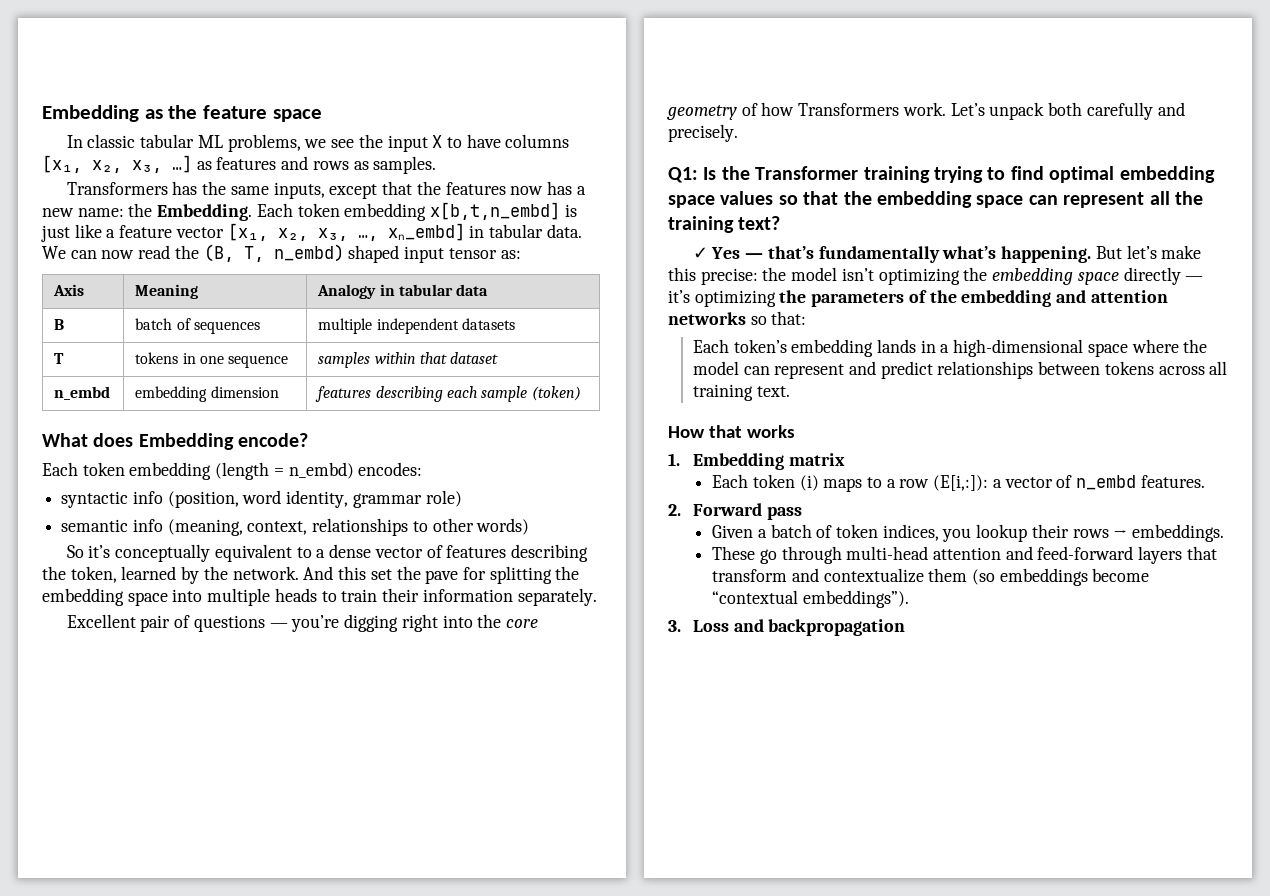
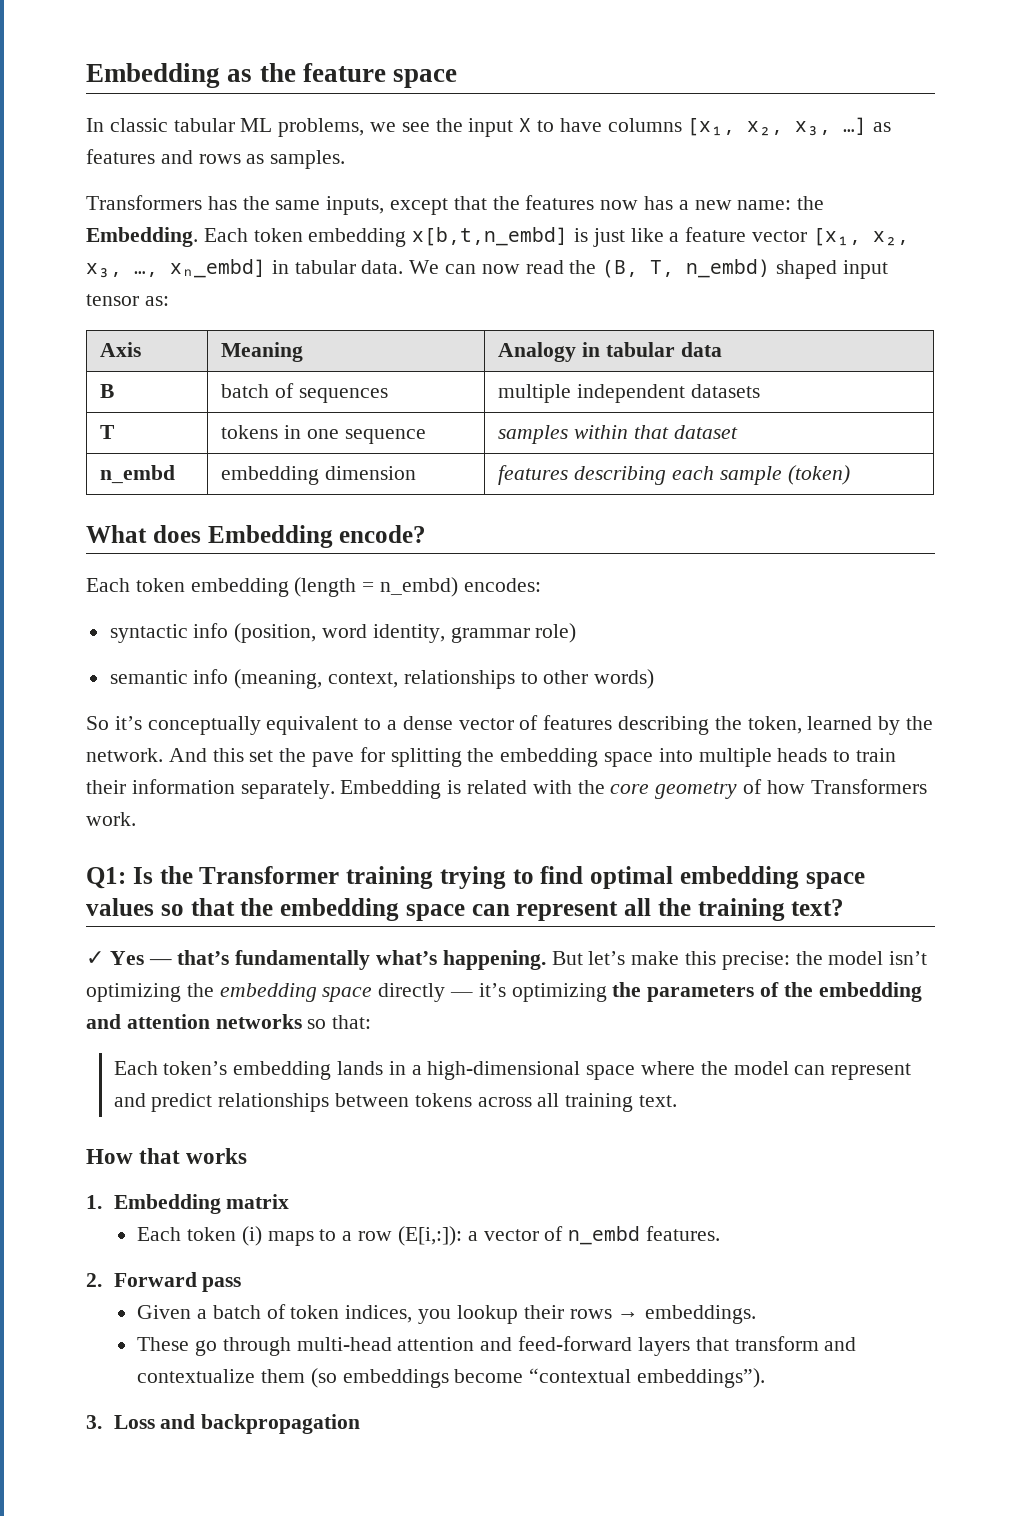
[66,614,473,632] // Excellent pair of questions — you’re digging right into -> [340,780,572,799] Embedding is related with
[950,102,1185,120] [668,124,738,142] Let’s unpack both carefully and precisely. -> (136, 819) none

